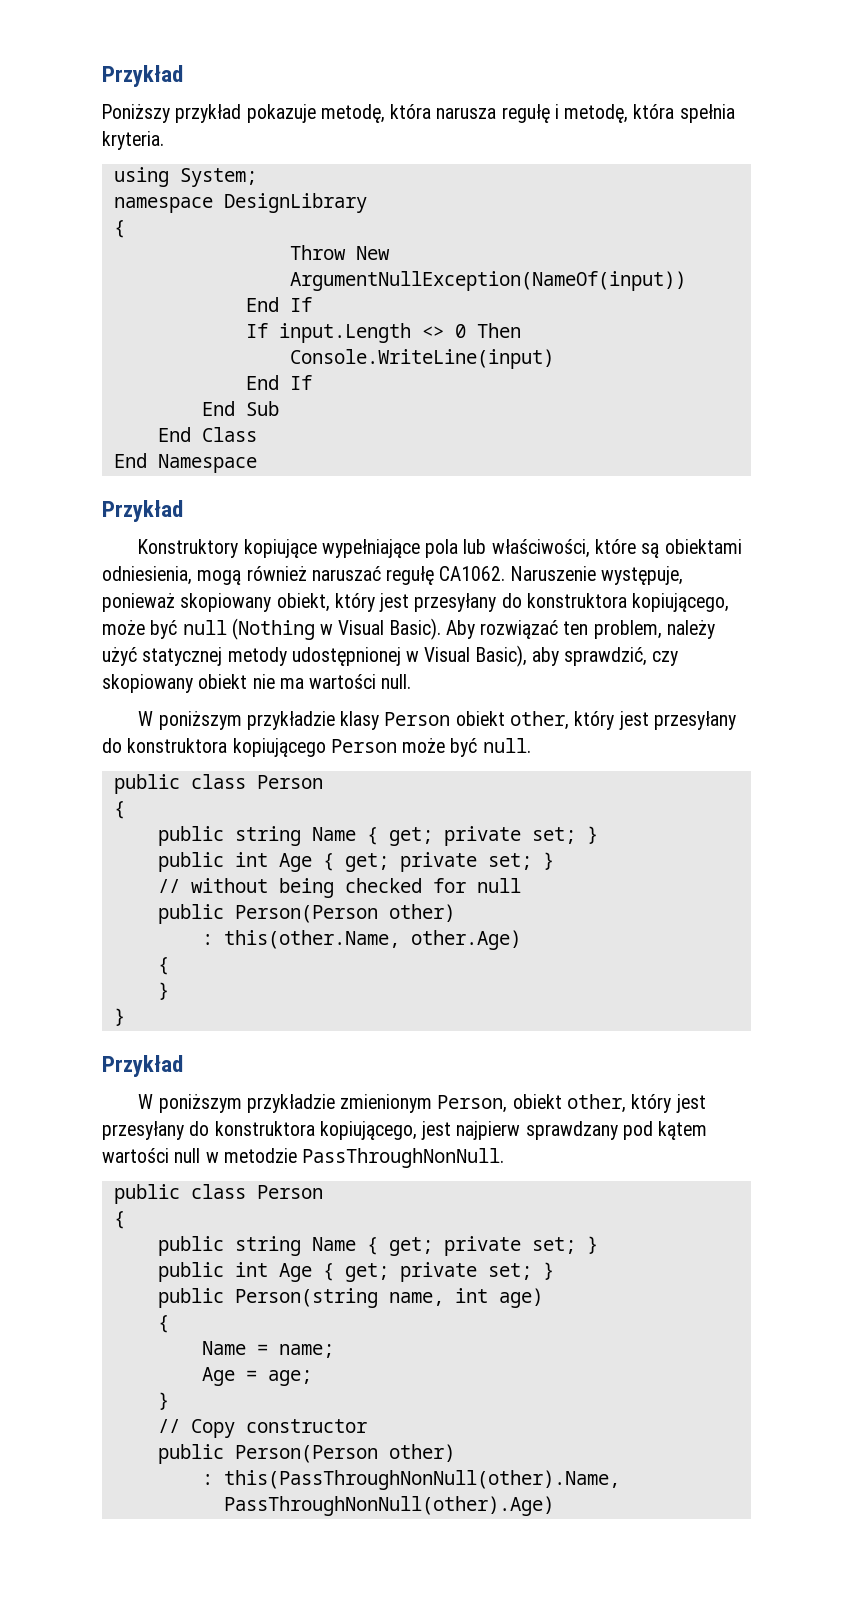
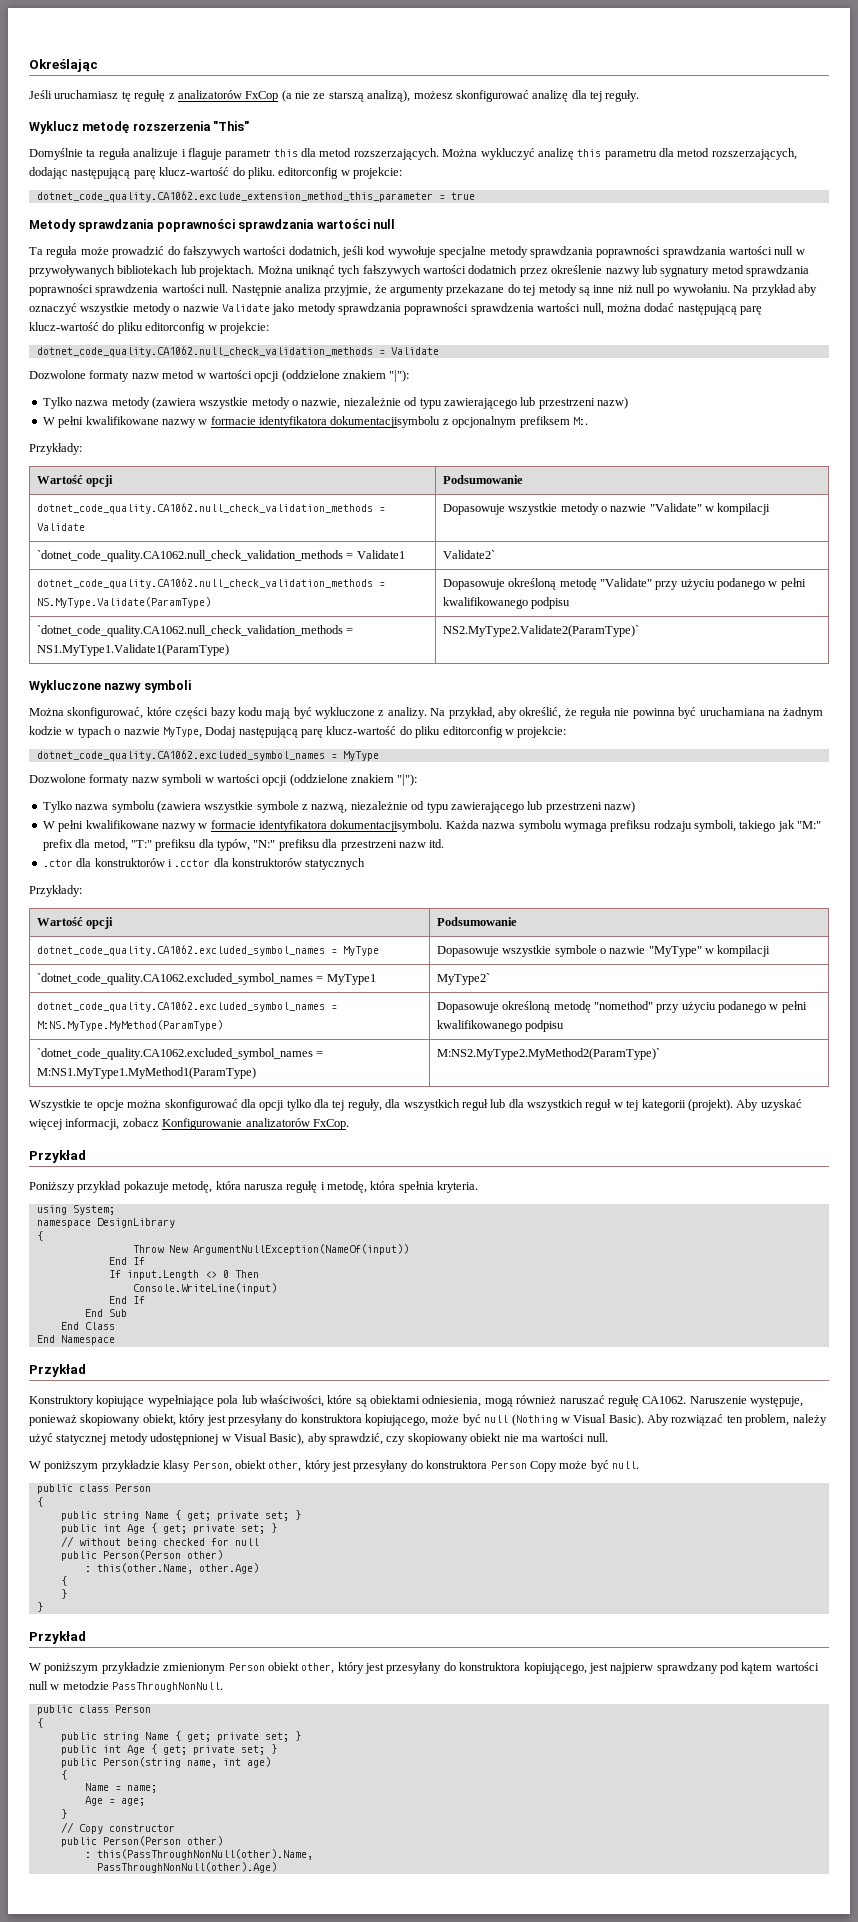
(102, 76) none -> [29,59,98,72] [29,90,640,102] [29,121,250,134] [29,148,797,160] [29,167,402,179] [36,191,475,202] [29,219,395,232] [29,246,805,258] [29,265,809,277] [29,284,817,296] [29,303,762,315] [29,322,269,334] [36,346,439,357] [29,370,410,382] [42,397,628,409] [42,416,588,428] [29,443,82,455] [36,475,114,487] [442,475,523,484] [36,503,385,514] [36,523,85,531] [442,503,771,515] [36,550,405,562] [442,550,495,559] [36,578,385,589] [36,597,211,608] [442,578,806,590] [442,597,571,609] [36,625,354,637] [36,644,229,656] [442,625,639,637] [29,680,191,693] [29,707,824,719] [29,726,567,738] [36,750,379,761] [29,774,418,786] [42,801,635,813] [42,820,822,832] [42,839,445,851] [42,858,366,870] [29,885,82,897] [36,917,114,929] [436,917,517,926] [36,945,379,956] [436,945,771,957] [36,973,376,985] [436,973,490,985] [36,1001,337,1012] [36,1020,223,1031] [436,1001,807,1013] [436,1020,565,1032] [36,1048,324,1060] [36,1067,256,1079] [436,1048,660,1060] [29,1099,802,1111] [29,1118,349,1130] Określając // Jeśli uruchamiasz tę regułę z analizatorów FxCop (a nie ze starszą analizą), możesz skonfigurować analizę dla tej reguły. // Wyklucz metodę rozszerzenia "This" // Domyślnie ta reguła analizuje i flaguje parametr this dla metod rozszerzających. Można wykluczyć analizę this parametru dla metod rozszerzających, dodając następującą parę klucz-wartość do pliku. editorconfig w projekcie: // dotnet_code_quality.CA1062.exclude_extension_method_this_parameter = true // Metody sprawdzania poprawności sprawdzania wartości null // Ta reguła może prowadzić do fałszywych wartości dodatnich, jeśli kod wywołuje specjalne metody sprawdzania poprawności sprawdzania wartości null w przywoływanych bibliotekach lub projektach. Można uniknąć tych fałszywych wartości dodatnich przez określenie nazwy lub sygnatury metod sprawdzania poprawności sprawdzenia wartości null. Następnie analiza przyjmie, że argumenty przekazane do tej metody są inne niż null po wywołaniu. Na przykład aby oznaczyć wszystkie metody o nazwie Validate jako metody sprawdzania poprawności sprawdzenia wartości null, można dodać następującą parę klucz-wartość do pliku editorconfig w projekcie: // dotnet_code_quality.CA1062.null_check_validation_methods = Validate // Dozwolone formaty nazw metod w wartości opcji (oddzielone znakiem "|"): // Tylko nazwa metody (zawiera wszystkie metody o nazwie, niezależnie od typu zawierającego lub przestrzeni nazw) // W pełni kwalifikowane nazwy w formacie identyfikatora dokumentacjisymbolu z opcjonalnym prefiksem M:. // Przykłady: // Wartość opcji | Podsumowanie // dotnet_code_quality.CA1062.null_check_validation_methods = Validate | Dopasowuje wszystkie metody o nazwie "Validate" w kompilacji // `dotnet_code_quality.CA1062.null_check_validation_methods = Validate1 | Validate2` // dotnet_code_quality.CA1062.null_check_validation_methods = NS.MyType.Validate(ParamType) | Dopasowuje określoną metodę "Validate" przy użyciu podanego w pełni kwalifikowanego podpisu // `dotnet_code_quality.CA1062.null_check_validation_methods = NS1.MyType1.Validate1(ParamType) | NS2.MyType2.Validate2(ParamType)` // Wykluczone nazwy symboli // Można skonfigurować, które części bazy kodu mają być wykluczone z analizy. Na przykład, aby określić, że reguła nie powinna być uruchamiana na żadnym kodzie w typach o nazwie MyType, Dodaj następującą parę klucz-wartość do pliku editorconfig w projekcie: // dotnet_code_quality.CA1062.excluded_symbol_names = MyType // Dozwolone formaty nazw symboli w wartości opcji (oddzielone znakiem "|"): // Tylko nazwa symbolu (zawiera wszystkie symbole z nazwą, niezależnie od typu zawierającego lub przestrzeni nazw) // W pełni kwalifikowane nazwy w formacie identyfikatora dokumentacjisymbolu. Każda nazwa symbolu wymaga prefiksu rodzaju symboli, takiego jak "M:" prefix dla metod, "T:" prefiksu dla typów, "N:" prefiksu dla przestrzeni nazw itd. // .ctor dla konstruktorów i .cctor dla konstruktorów statycznych // Przykłady: // Wartość opcji | Podsumowanie // dotnet_code_quality.CA1062.excluded_symbol_names = MyType | Dopasowuje wszystkie symbole o nazwie "MyType" w kompilacji // `dotnet_code_quality.CA1062.excluded_symbol_names = MyType1 | MyType2` // dotnet_code_quality.CA1062.excluded_symbol_names = M:NS.MyType.MyMethod(ParamType) | Dopasowuje określoną metodę "nomethod" przy użyciu podanego w pełni kwalifikowanego podpisu // `dotnet_code_quality.CA1062.excluded_symbol_names = M:NS1.MyType1.MyMethod1(ParamType) | M:NS2.MyType2.MyMethod2(ParamType)` // Wszystkie te opcje można skonfigurować dla opcji tylko dla tej reguły, dla wszystkich reguł lub dla wszystkich reguł w tej kategorii (projekt). Aby uzyskać więcej informacji, zobacz Konfigurowanie analizatorów FxCop. //
[384,711,736,730] [102,738,397,757] Person obiekt other, który jest przesyłany do konstruktora kopiującego Person -> [192,1460,557,1472] Person, obiekt other, który jest przesyłany do konstruktora Person Copy
[437,1095,508,1113] Person, -> [228,1663,265,1671] Person

